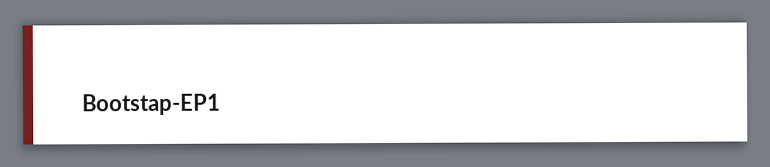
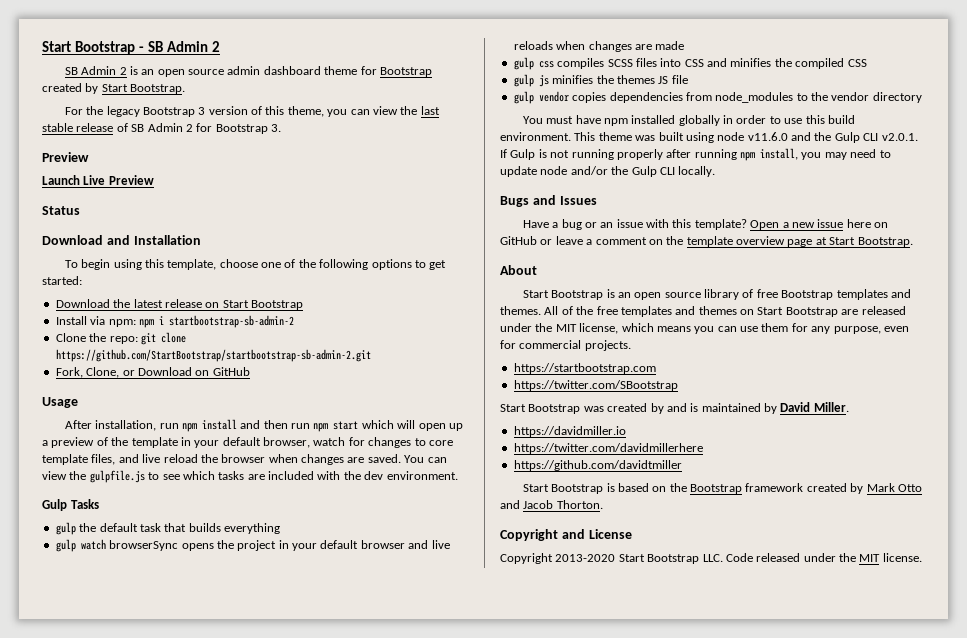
[82,93,221,116] Bootstap-EP1 -> [42,41,220,55] [64,66,432,77] [42,83,186,94] [64,106,440,117] [42,123,281,134] [42,152,89,162] [42,175,154,185] [42,206,80,215] [42,235,201,245] [64,259,447,270] [42,276,82,285] [55,299,303,310] [55,315,294,328] [55,332,186,345] [55,349,371,362] [55,367,250,378] [42,397,78,408] [64,419,463,432] [42,437,453,448] [42,454,447,465] [42,470,458,483] [42,499,99,511] [55,522,280,535] [55,539,450,552] [513,41,685,52] [513,57,867,70] [513,74,688,87] [513,91,922,104] [522,115,855,126] [500,132,918,143] [500,148,891,161] [500,166,716,177] [500,195,597,207] [522,219,889,230] [500,236,913,247] [500,265,537,275] [522,289,911,300] [500,306,906,317] [500,323,909,334] [500,340,631,351] [513,363,656,374] [513,380,678,391] [500,402,849,414] [513,426,626,437] [513,443,703,454] [513,460,682,471] [522,483,922,494] [500,500,603,509] [500,529,632,541] [500,553,922,564] Start Bootstrap - SB Admin 2 // SB Admin 2 is an open source admin dashboard theme for Bootstrap created by Start Bootstrap. // For the legacy Bootstrap 3 version of this theme, you can view the last stable release of SB Admin 2 for Bootstrap 3. // Preview // Launch Live Preview // Status // Download and Installation // To begin using this template, choose one of the following options to get started: // Download the latest release on Start Bootstrap // Install via npm: npm i startbootstrap-sb-admin-2 // Clone the repo: git clone https://github.com/StartBootstrap/startbootstrap-sb-admin-2.git // Fork, Clone, or Download on GitHub // Usage // After installation, run npm install and then run npm start which will open up a preview of the template in your default browser, watch for changes to core template files, and live reload the browser when changes are saved. You can view the gulpfile.js to see which tasks are included with the dev environment. // Gulp Tasks // gulp the default task that builds everything // gulp watch browserSync opens the project in your default browser and live reloads when changes are made // gulp css compiles SCSS files into CSS and minifies the compiled CSS // gulp js minifies the themes JS file // gulp vendor copies dependencies from node_modules to the vendor directory // You must have npm installed globally in order to use this build environment. This theme was built using node v11.6.0 and the Gulp CLI v2.0.1. If Gulp is not running properly after running npm install, you may need to update node and/or the Gulp CLI locally. // Bugs and Issues // Have a bug or an issue with this template? Open a new issue here on GitHub or leave a comment on the template overview page at Start Bootstrap. // About // Start Bootstrap is an open source library of free Bootstrap templates and themes. All of the free templates and themes on Start Bootstrap are released under the MIT license, which means you can use them for any purpose, even for commercial projects. // https://startbootstrap.com // https://twitter.com/SBootstrap // Start Bootstrap was created by and is maintained by David Miller. // https://davidmiller.io // https://twitter.com/davidmillerhere // https://github.com/davidtmiller // Start Bootstrap is based on the Bootstrap framework created by Mark Otto and Jacob Thorton. // Copyright and License // Copyright 2013-2020 Start Bootstrap LLC. Code released under the MIT license.

